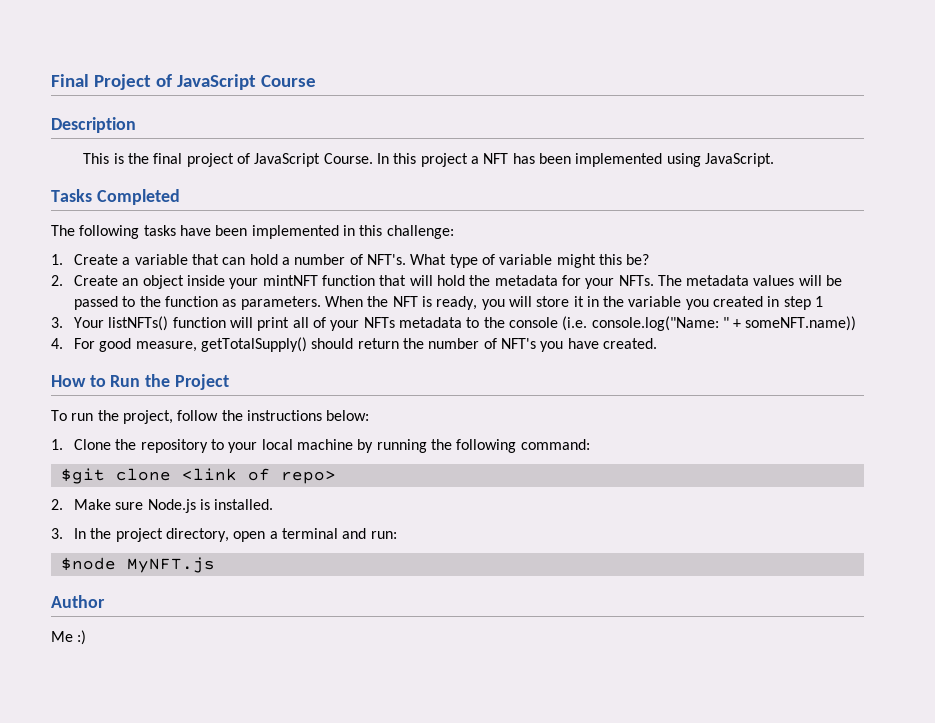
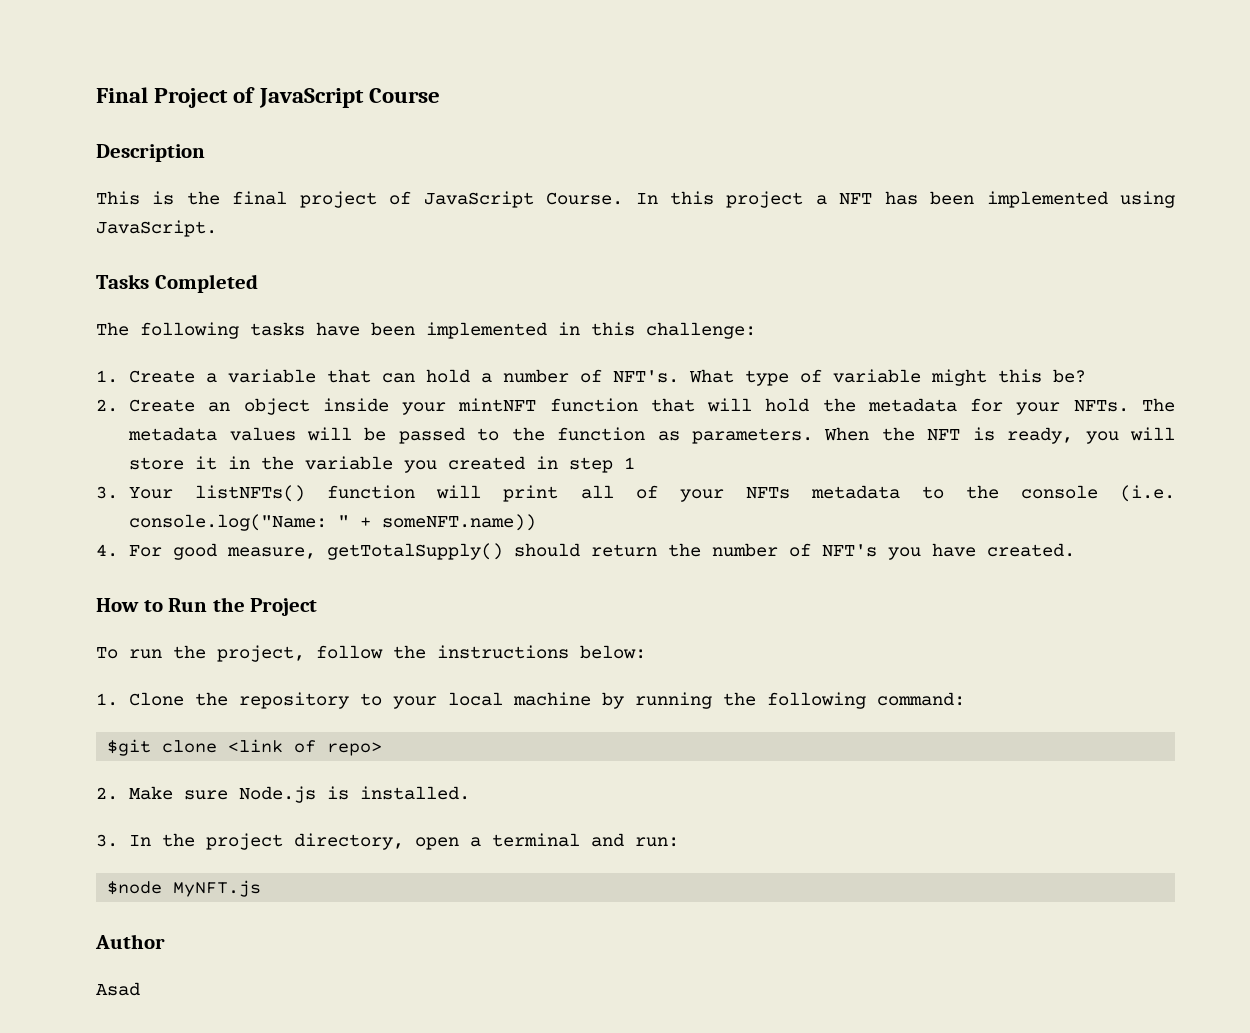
[51,630,87,645] Me :) -> [96,982,140,996] Asad

